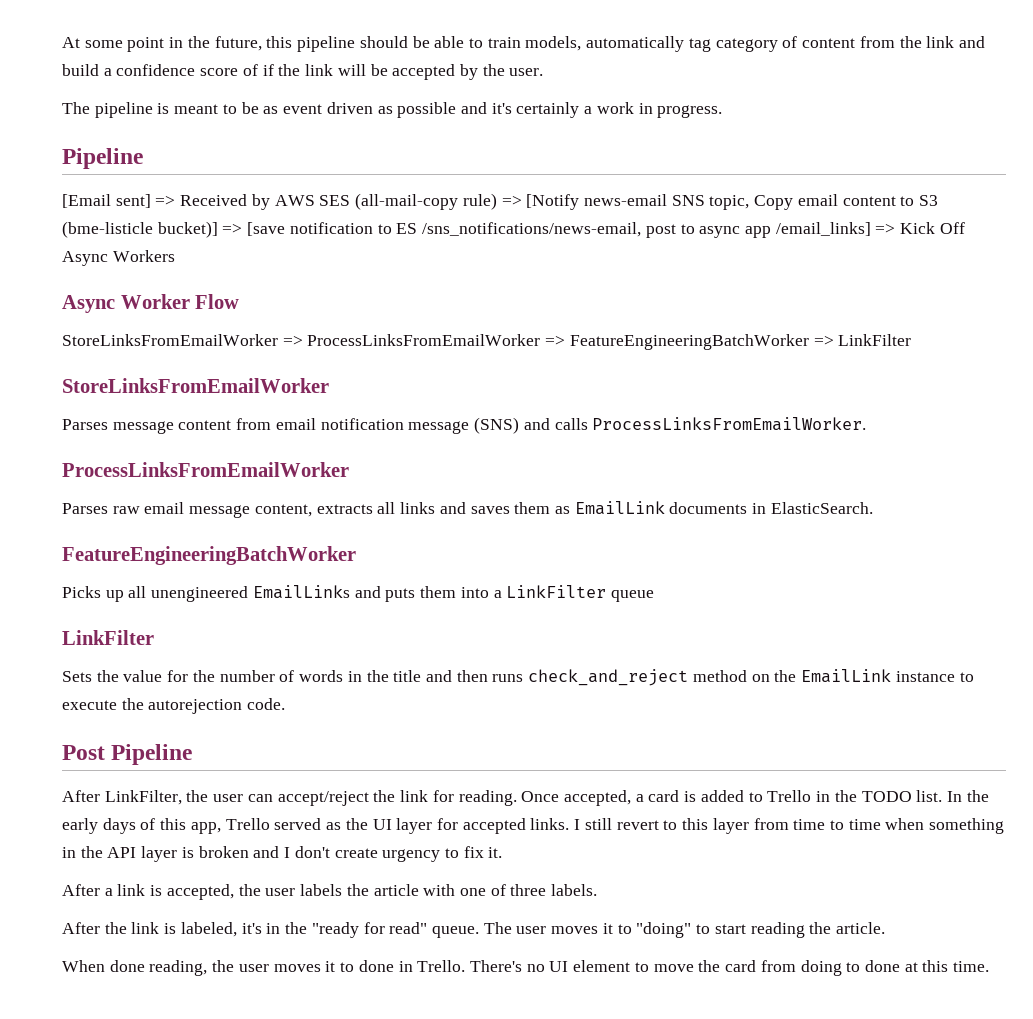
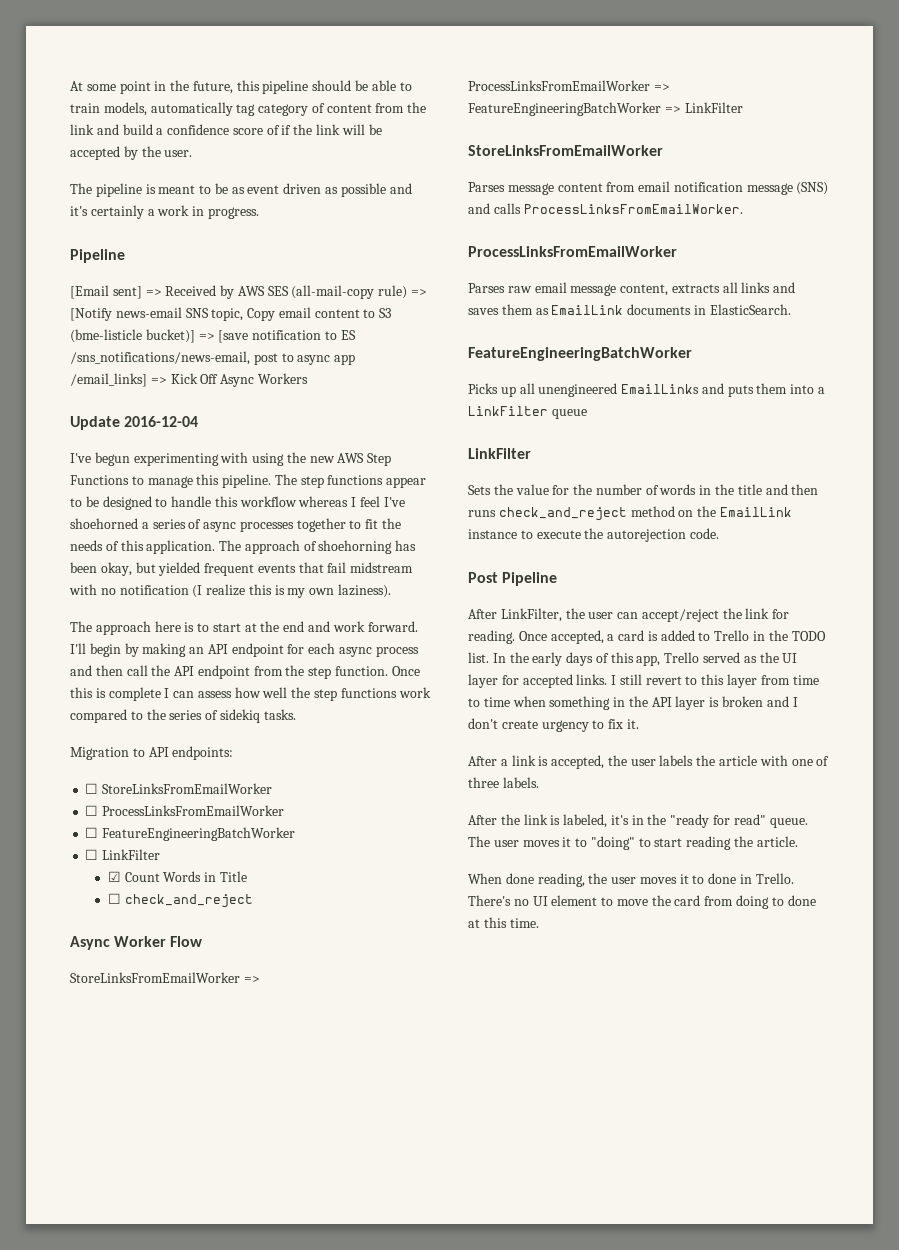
(175, 256) none -> [70,416,199,430] [70,452,392,466] [70,474,427,488] [70,496,405,510] [70,518,402,532] [70,540,417,554] [70,562,414,576] [69,584,392,598] [70,621,418,635] [70,643,419,657] [70,665,420,679] [70,687,431,701] [70,709,296,723] [70,746,234,760] [85,783,273,794] [85,805,285,816] [85,827,296,841] [85,849,161,860] [107,871,247,882] [107,893,253,908] // Update 2016-12-04 // I've begun experimenting with using the new AWS Step Functions to manage this pipeline. The step functions appear to be designed to handle this workflow whereas I feel I've shoehorned a series of async processes together to fit the needs of this application. The approach of shoehorning has been okay, but yielded frequent events that fail midstream with no notification (I realize this is my own laziness). // The approach here is to start at the end and work forward. I'll begin by making an API endpoint for each async process and then call the API endpoint from the step function. Once this is complete I can assess how well the step functions work compared to the series of sidekiq tasks. // Migration to API endpoints: // ☐ StoreLinksFromEmailWorker // ☐ ProcessLinksFromEmailWorker // ☐ FeatureEngineeringBatchWorker // ☐ LinkFilter // ☑ Count Words in Title // ☐ check_and_reject

